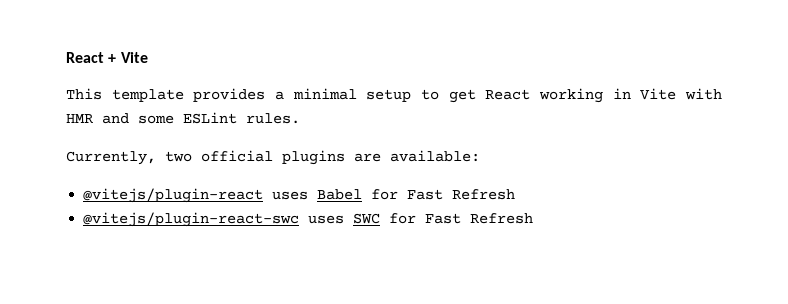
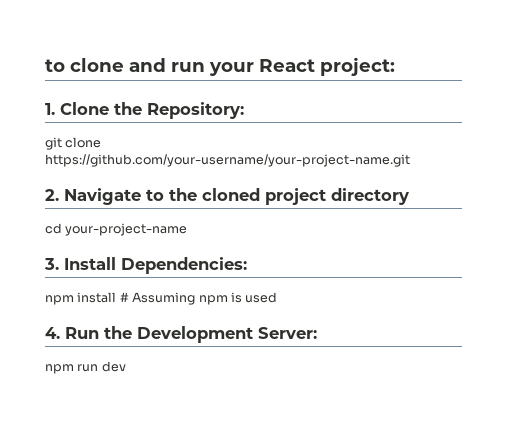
[66,52,148,63] [66,88,722,103] [66,112,300,124] [66,150,480,165] [83,188,516,203] [83,212,534,227] React + Vite // This template provides a minimal setup to get React working in Vite with HMR and some ESLint rules. // Currently, two official plugins are available: // @vitejs/plugin-react uses Babel for Fast Refresh // @vitejs/plugin-react-swc uses SWC for Fast Refresh -> [45,57,395,76] [45,102,244,119] [45,137,102,150] [45,154,410,167] [45,188,409,205] [45,223,188,236] [44,257,247,274] [45,292,278,305] [45,326,317,343] [45,361,126,374] to clone and run your React project: // 1. Clone the Repository: // git clone https://github.com/your-username/your-project-name.git // 2. Navigate to the cloned project directory // cd your-project-name // 3. Install Dependencies: // npm install # Assuming npm is used // 4. Run the Development Server: // npm run dev

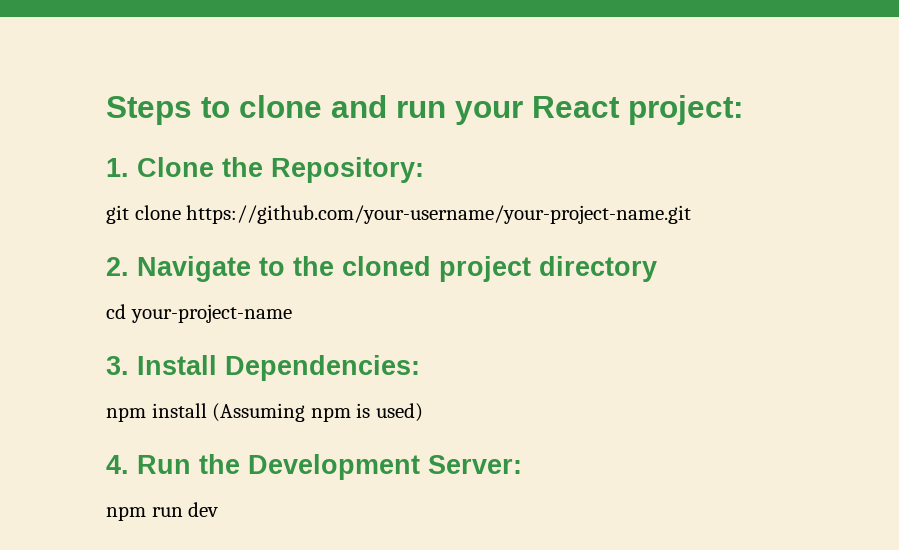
(45, 65) none -> [106,96,192,125] Steps
[119,292,196,305] # Assuming -> [212,403,306,422] (Assuming
[245,292,278,303] used -> [375,403,423,422] used)

